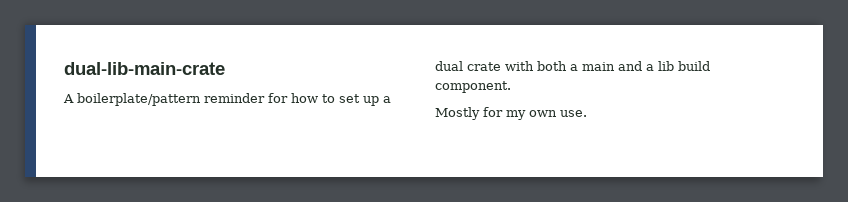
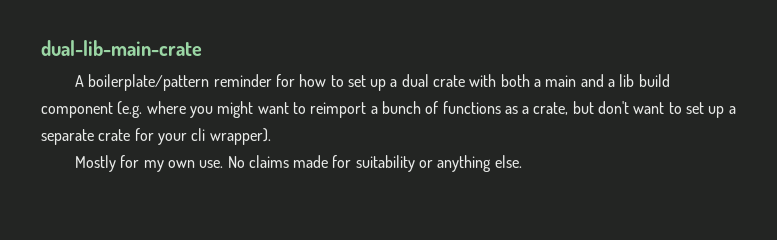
[435,81,511,93] component. -> [41,101,736,118] [41,128,271,145] component (e.g. where you might want to reimport a bunch of functions as a crate, but don't want to set up a separate crate for your cli wrapper).
(587, 113) none -> [227,155,522,172] No claims made for suitability or anything else.

